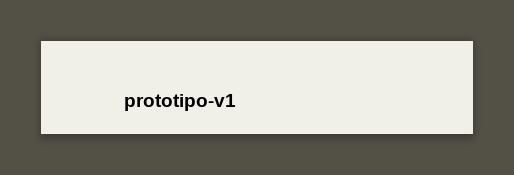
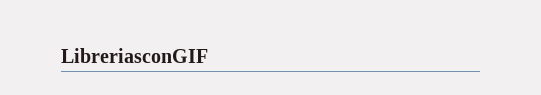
[124,94,236,111] prototipo-v1 -> [61,48,208,63] LibreriasconGIF

